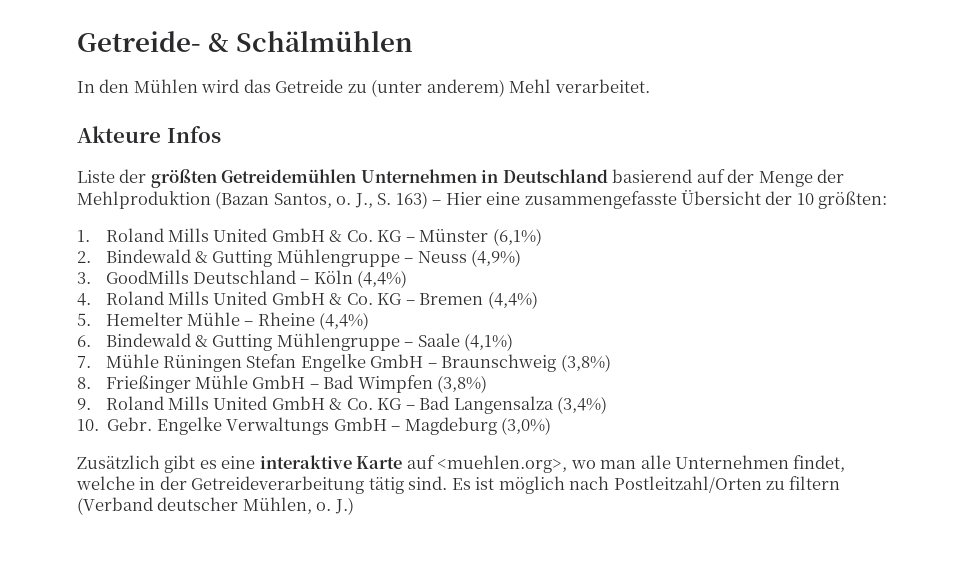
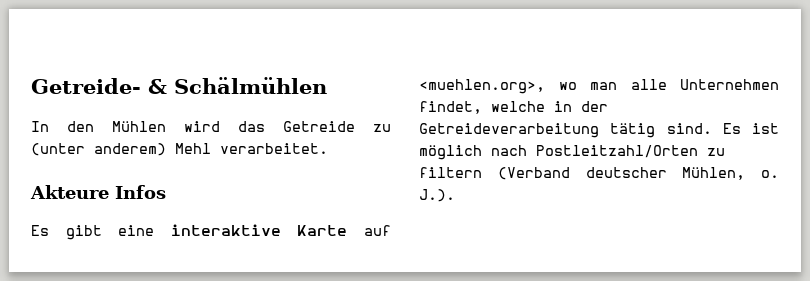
[77,169,845,188] [77,190,888,209] [77,228,542,246] [77,249,522,267] [77,270,408,288] [77,291,538,309] [77,312,370,330] [77,333,514,351] [77,354,611,372] [77,375,488,393] [77,396,608,414] [77,417,551,435] [77,455,217,473] Liste der größten Getreidemühlen Unternehmen in Deutschland basierend auf der Menge der Mehlproduktion (Bazan Santos, o. J., S. 163) – Hier eine zusammengefasste Übersicht der 10 größten: // 1. Roland Mills United GmbH & Co. KG – Münster (6,1%) // 2. Bindewald & Gutting Mühlengruppe – Neuss (4,9%) // 3. GoodMills Deutschland – Köln (4,4%) // 4. Roland Mills United GmbH & Co. KG – Bremen (4,4%) // 5. Hemelter Mühle – Rheine (4,4%) // 6. Bindewald & Gutting Mühlengruppe – Saale (4,1%) // 7. Mühle Rüningen Stefan Engelke GmbH – Braunschweig (3,8%) // 8. Frießinger Mühle GmbH – Bad Wimpfen (3,8%) // 9. Roland Mills United GmbH & Co. KG – Bad Langensalza (3,4%) // 10. Gebr. Engelke Verwaltungs GmbH – Magdeburg (3,0%) // Zusätzlich gibt es -> [31,225,102,240] Es gibt
[334,497,354,515] J.) -> [419,189,455,202] J.).

